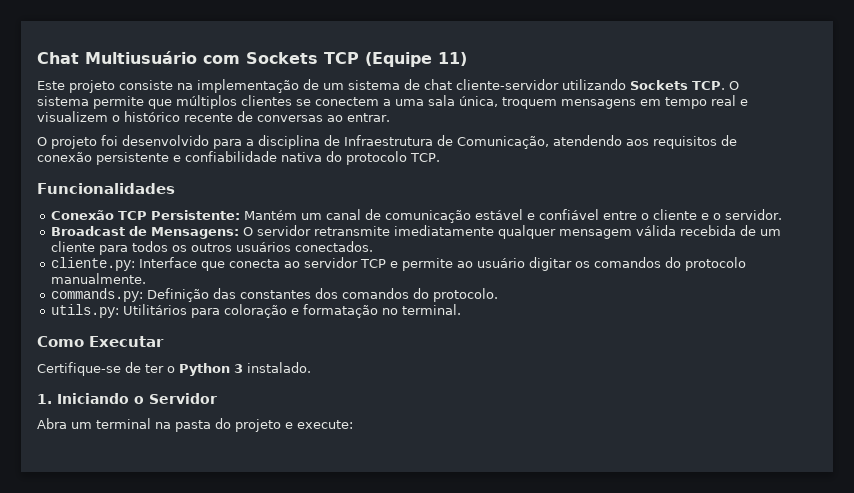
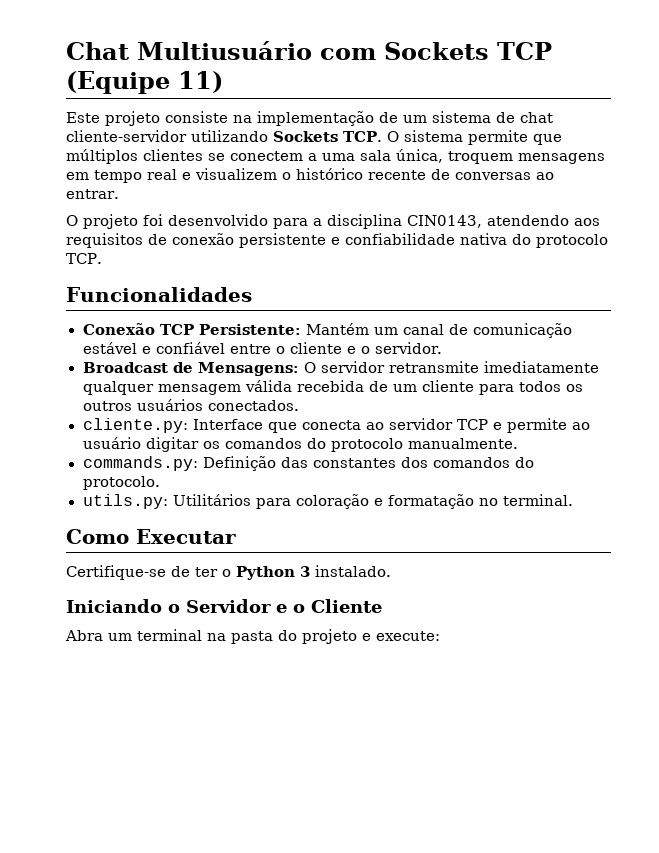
[324,135,549,149] de Infraestrutura de Comunicação, -> [407,215,482,228] CIN0143,
[37,394,52,404] 1. -> (391, 571) none
(217, 398) none -> [276,599,382,613] e o Cliente

